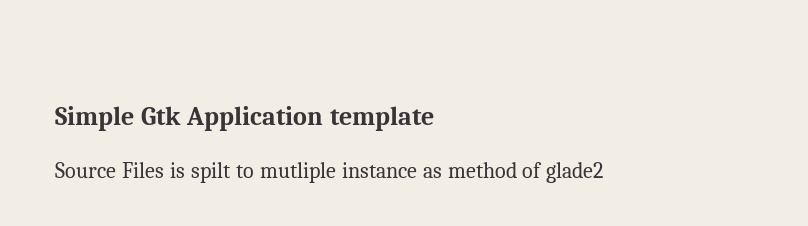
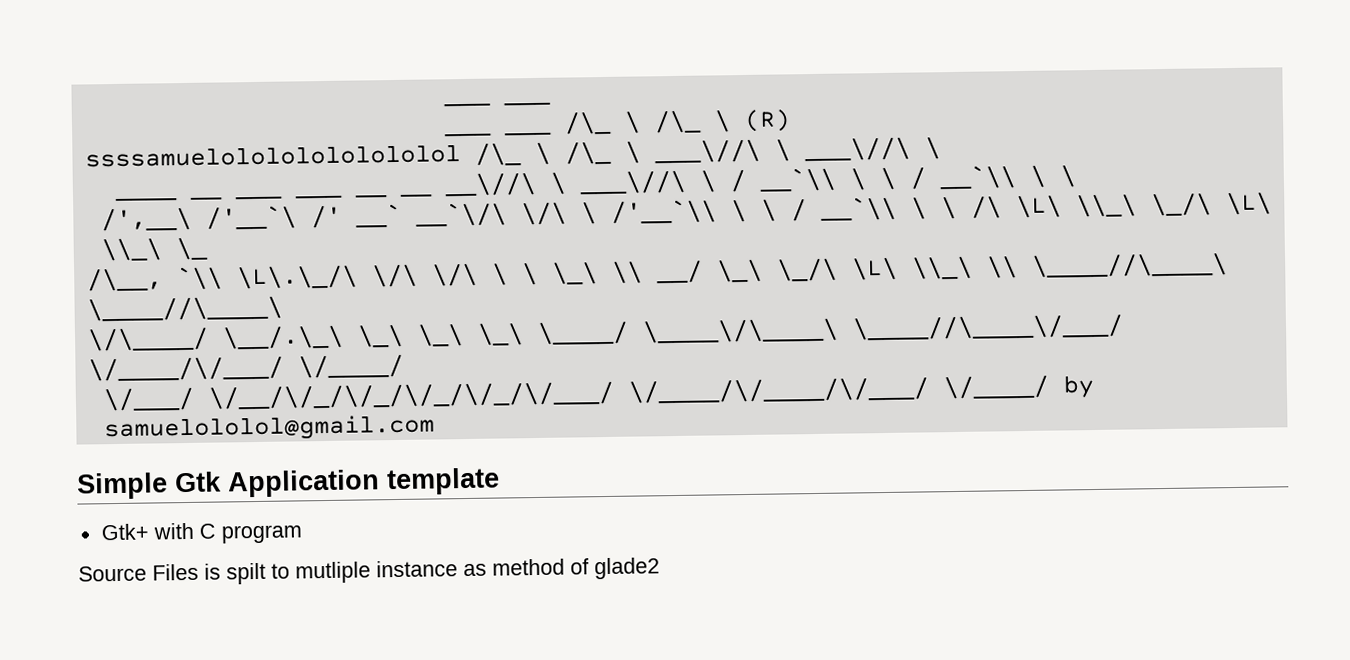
(55, 118) none -> [442,99,551,107] [443,109,791,137] [84,136,941,168] [114,164,1076,202] [100,191,1272,232] [100,236,208,262] [86,252,1228,292] [86,295,283,322] [86,313,1124,352] [87,353,404,382] [102,374,1095,412] [103,414,435,443] ___ ___ // ___ ___ /\_ \ /\_ \ (R) // ssssamuelolololololololol /\_ \ /\_ \ ___\//\ \ ___\//\ \ // ____ __ ___ ___ __ __ __\//\ \ ___\//\ \ / __`\\ \ \ / __`\\ \ \ // /',__\ /'__`\ /' __` __`\/\ \/\ \ /'__`\\ \ \ / __`\\ \ \ /\ \L\ \\_\ \_/\ \L\ \\_\ \_ // /\__, `\\ \L\.\_/\ \/\ \/\ \ \ \_\ \\ __/ \_\ \_/\ \L\ \\_\ \\ \____//\____\ \____//\____\ // \/\____/ \__/.\_\ \_\ \_\ \_\ \____/ \____\/\____\ \____//\____\/___/ \/____/\/___/ \/____/ // \/___/ \/__/\/_/\/_/\/_/\/_/\/___/ \/____/\/____/\/___/ \/____/ by samuelololol@gmail.com //
(434, 118) none -> [100,522,303,544] // Gtk+ with C program

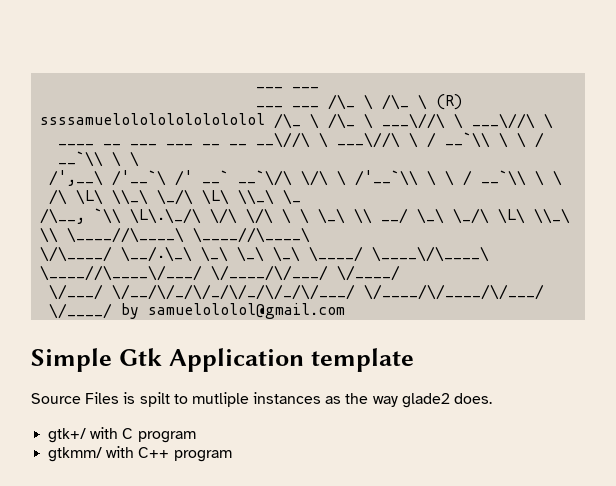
[100,522,303,544] // Gtk+ with C program -> (414, 360) none
[376,557,660,580] instance as method of glade2 -> [253,392,493,408] [48,427,196,443] [48,446,232,462] instances as the way glade2 does. // gtk+/ with C program // gtkmm/ with C++ program

